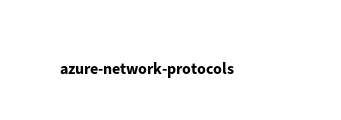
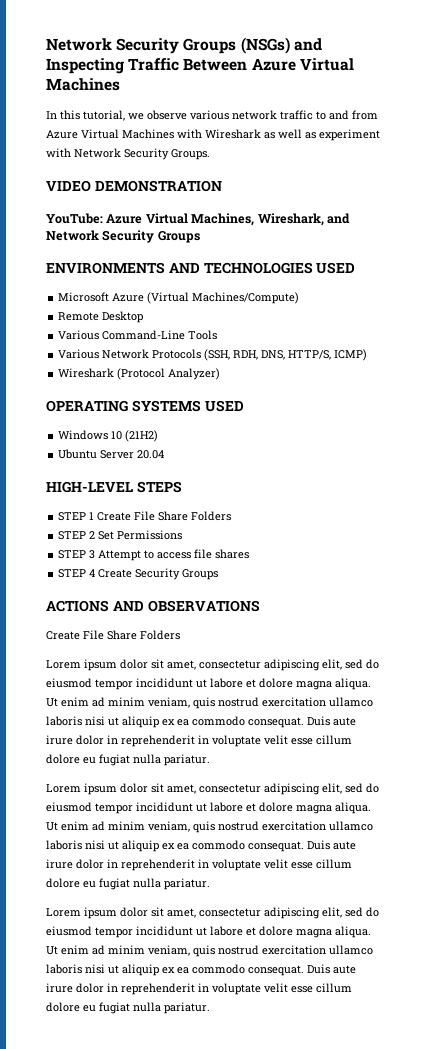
[60,62,234,78] azure-network-protocols -> [46,37,322,54] [46,58,354,74] [46,78,120,91] [46,110,378,121] [46,129,380,141] [46,148,210,160] [46,180,222,192] [46,213,350,226] [46,230,200,243] [46,262,356,274] [58,292,300,304] [58,311,144,323] [58,330,218,340] [58,349,368,361] [58,368,221,380] [46,400,244,412] [58,430,159,442] [58,449,165,459] [46,481,182,493] [58,511,232,521] [58,530,183,540] [58,549,250,561] [58,568,219,580] [46,600,260,612] [46,630,180,640] [46,659,379,671] [46,678,371,690] [46,697,373,709] [46,716,356,728] [46,735,352,747] [46,754,210,766] [46,783,379,795] [46,802,371,814] [46,821,373,833] [46,840,356,852] [46,859,352,871] [46,878,210,890] [46,907,379,919] [46,926,371,938] [46,945,373,957] [46,964,356,976] [46,983,352,995] [46,1002,210,1014] Network Security Groups (NSGs) and Inspecting Traffic Between Azure Virtual Machines // In this tutorial, we observe various network traffic to and from Azure Virtual Machines with Wireshark as well as experiment with Network Security Groups. // VIDEO DEMONSTRATION // YouTube: Azure Virtual Machines, Wireshark, and Network Security Groups // ENVIRONMENTS AND TECHNOLOGIES USED // Microsoft Azure (Virtual Machines/Compute) // Remote Desktop // Various Command-Line Tools // Various Network Protocols (SSH, RDH, DNS, HTTP/S, ICMP) // Wireshark (Protocol Analyzer) // OPERATING SYSTEMS USED // Windows 10 (21H2) // Ubuntu Server 20.04 // HIGH-LEVEL STEPS // STEP 1 Create File Share Folders // STEP 2 Set Permissions // STEP 3 Attempt to access file shares // STEP 4 Create Security Groups // ACTIONS AND OBSERVATIONS // Create File Share Folders // Lorem ipsum dolor sit amet, consectetur adipiscing elit, sed do eiusmod tempor incididunt ut labore et dolore magna aliqua. Ut enim ad minim veniam, quis nostrud exercitation ullamco laboris nisi ut aliquip ex ea commodo consequat. Duis aute irure dolor in reprehenderit in voluptate velit esse cillum dolore eu fugiat nulla pariatur. // Lorem ipsum dolor sit amet, consectetur adipiscing elit, sed do eiusmod tempor incididunt ut labore et dolore magna aliqua. Ut enim ad minim veniam, quis nostrud exercitation ullamco laboris nisi ut aliquip ex ea commodo consequat. Duis aute irure dolor in reprehenderit in voluptate velit esse cillum dolore eu fugiat nulla pariatur. // Lorem ipsum dolor sit amet, consectetur adipiscing elit, sed do eiusmod tempor incididunt ut labore et dolore magna aliqua. Ut enim ad minim veniam, quis nostrud exercitation ullamco laboris nisi ut aliquip ex ea commodo consequat. Duis aute irure dolor in reprehenderit in voluptate velit esse cillum dolore eu fugiat nulla pariatur.

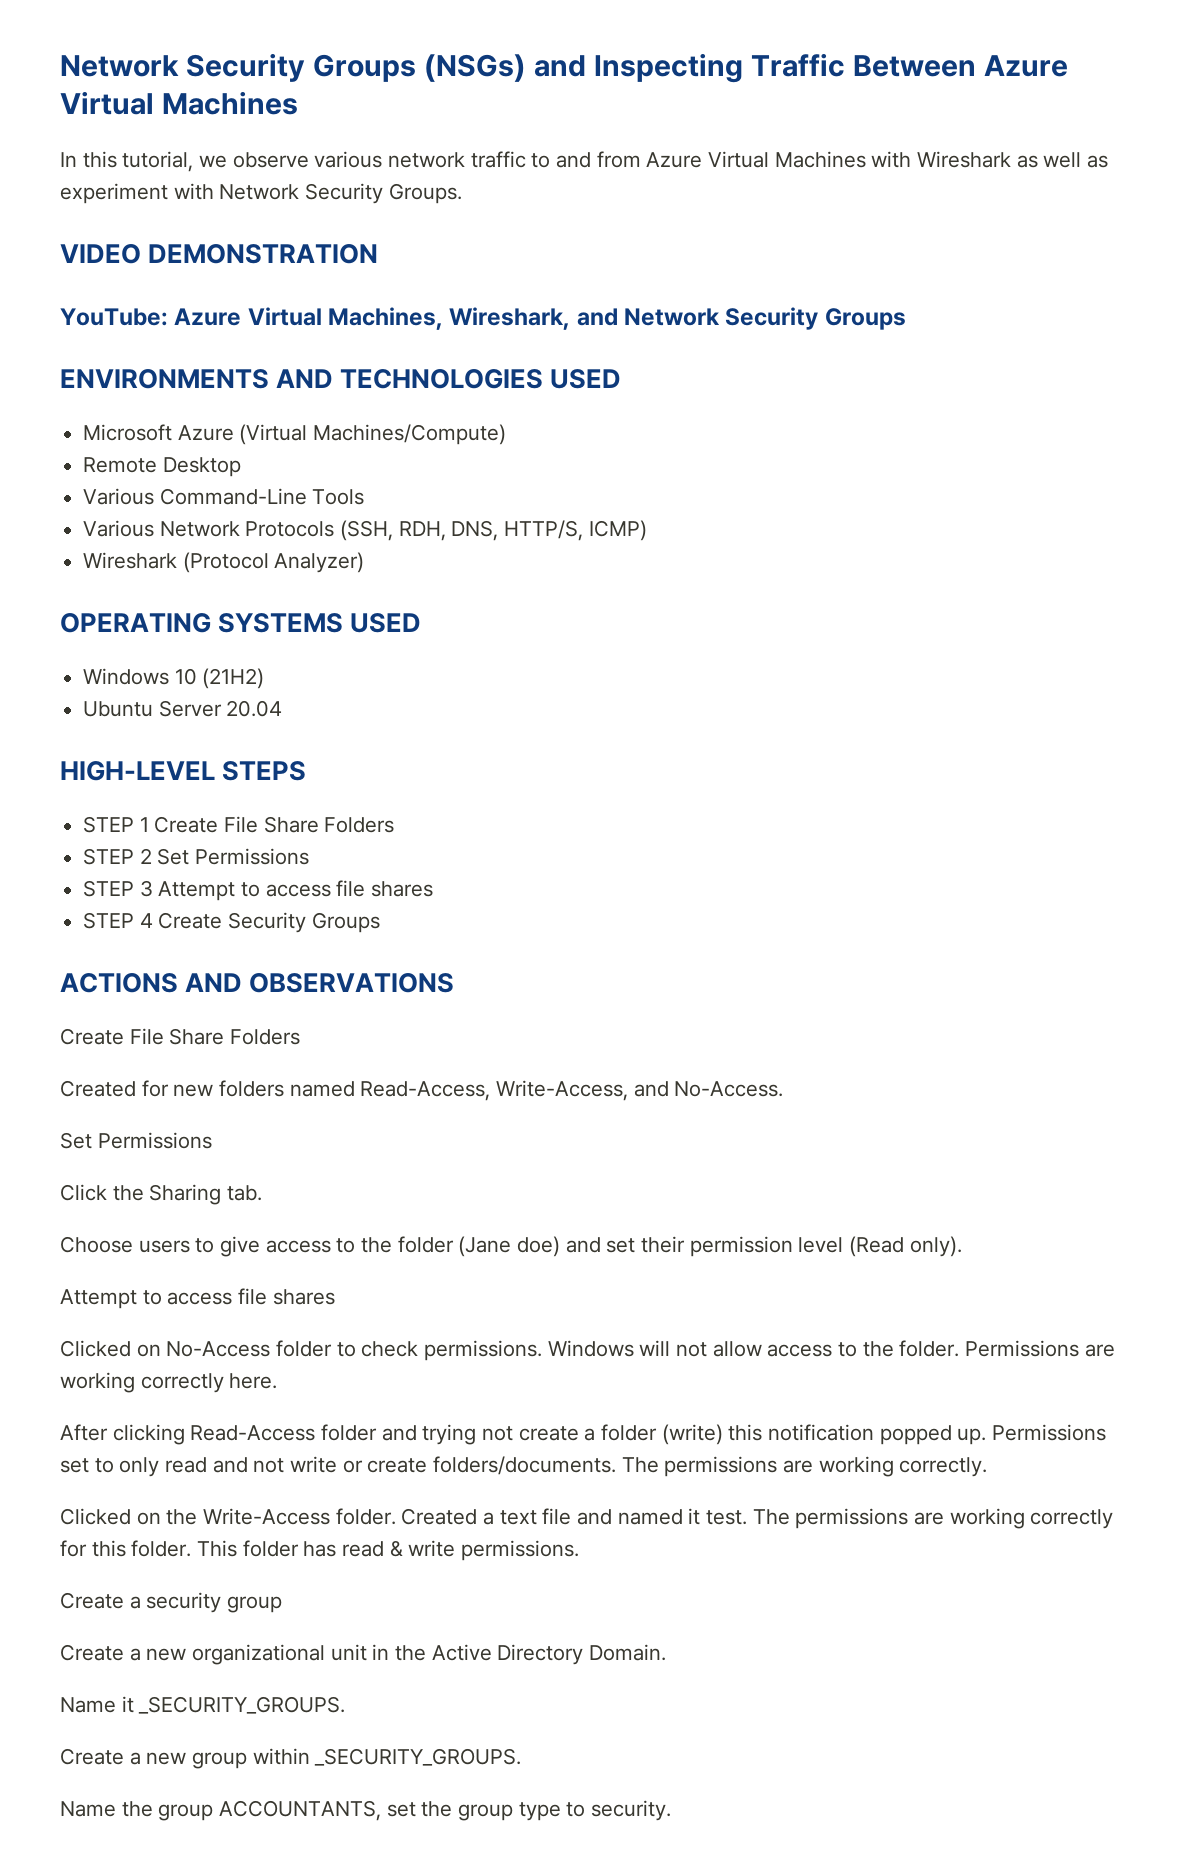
[46,659,379,671] [46,678,371,690] [46,697,373,709] [46,716,356,728] [46,735,352,747] [46,754,210,766] [46,783,379,795] [46,802,371,814] [46,821,373,833] [46,840,356,852] [46,859,352,871] [46,878,210,890] [46,907,379,919] [46,926,371,938] [46,945,373,957] [46,964,356,976] [46,983,352,995] [46,1002,210,1014] Lorem ipsum dolor sit amet, consectetur adipiscing elit, sed do eiusmod tempor incididunt ut labore et dolore magna aliqua. Ut enim ad minim veniam, quis nostrud exercitation ullamco laboris nisi ut aliquip ex ea commodo consequat. Duis aute irure dolor in reprehenderit in voluptate velit esse cillum dolore eu fugiat nulla pariatur. // Lorem ipsum dolor sit amet, consectetur adipiscing elit, sed do eiusmod tempor incididunt ut labore et dolore magna aliqua. Ut enim ad minim veniam, quis nostrud exercitation ullamco laboris nisi ut aliquip ex ea commodo consequat. Duis aute irure dolor in reprehenderit in voluptate velit esse cillum dolore eu fugiat nulla pariatur. // Lorem ipsum dolor sit amet, consectetur adipiscing elit, sed do eiusmod tempor incididunt ut labore et dolore magna aliqua. Ut enim ad minim veniam, quis nostrud exercitation ullamco laboris nisi ut aliquip ex ea commodo consequat. Duis aute irure dolor in reprehenderit in voluptate velit esse cillum dolore eu fugiat nulla pariatur. -> [60,1080,784,1101] [60,1132,212,1149] [60,1184,263,1205] [60,1236,962,1257] [60,1288,335,1309] [60,1340,1115,1361] [60,1372,278,1393] [60,1424,1107,1445] [60,1456,988,1477] [60,1508,1114,1529] [60,1540,580,1561] [60,1592,283,1613] [60,1644,667,1665] [60,1696,346,1714] [60,1748,522,1769] [60,1800,672,1821] Created for new folders named Read-Access, Write-Access, and No-Access. // Set Permissions // Click the Sharing tab. // Choose users to give access to the folder (Jane doe) and set their permission level (Read only). // Attempt to access file shares // Clicked on No-Access folder to check permissions. Windows will not allow access to the folder. Permissions are working correctly here. // After clicking Read-Access folder and trying not create a folder (write) this notification popped up. Permissions set to only read and not write or create folders/documents. The permissions are working correctly. // Clicked on the Write-Access folder. Created a text file and named it test. The permissions are working correctly for this folder. This folder has read & write permissions. // Create a security group // Create a new organizational unit in the Active Directory Domain. // Name it _SECURITY_GROUPS. // Create a new group within _SECURITY_GROUPS. // Name the group ACCOUNTANTS, set the group type to security.

